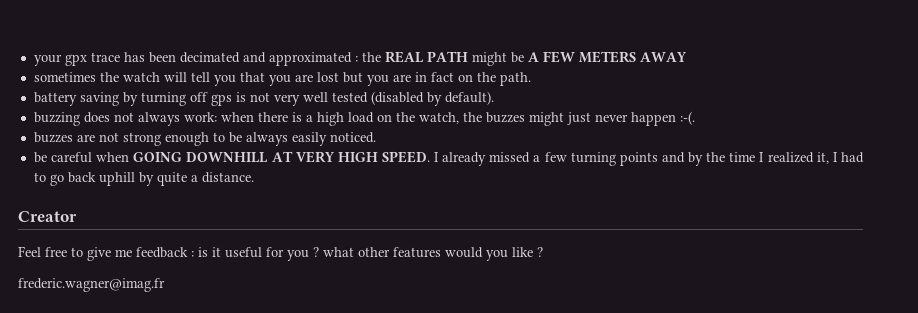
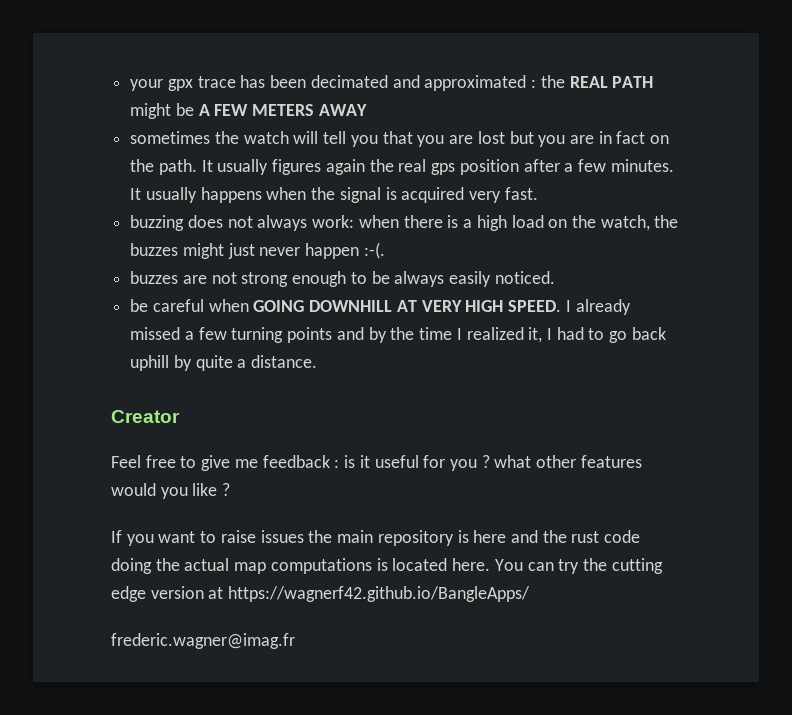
[33,91,494,106] // battery saving by turning off gps is not very well tested (disabled by default). -> [201,159,674,175] [130,187,538,203] It usually figures again the real gps position after a few minutes. It usually happens when the signal is acquired very fast.
(543, 252) none -> [111,530,641,546] [111,558,663,574] [111,586,531,602] // If you want to raise issues the main repository is here and the rust code doing the actual map computations is located here. You can try the cutting edge version at https://wagnerf42.github.io/BangleApps/

